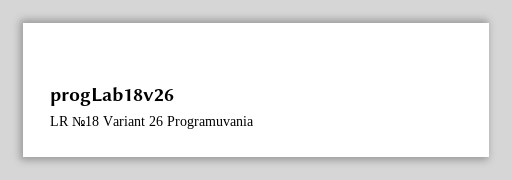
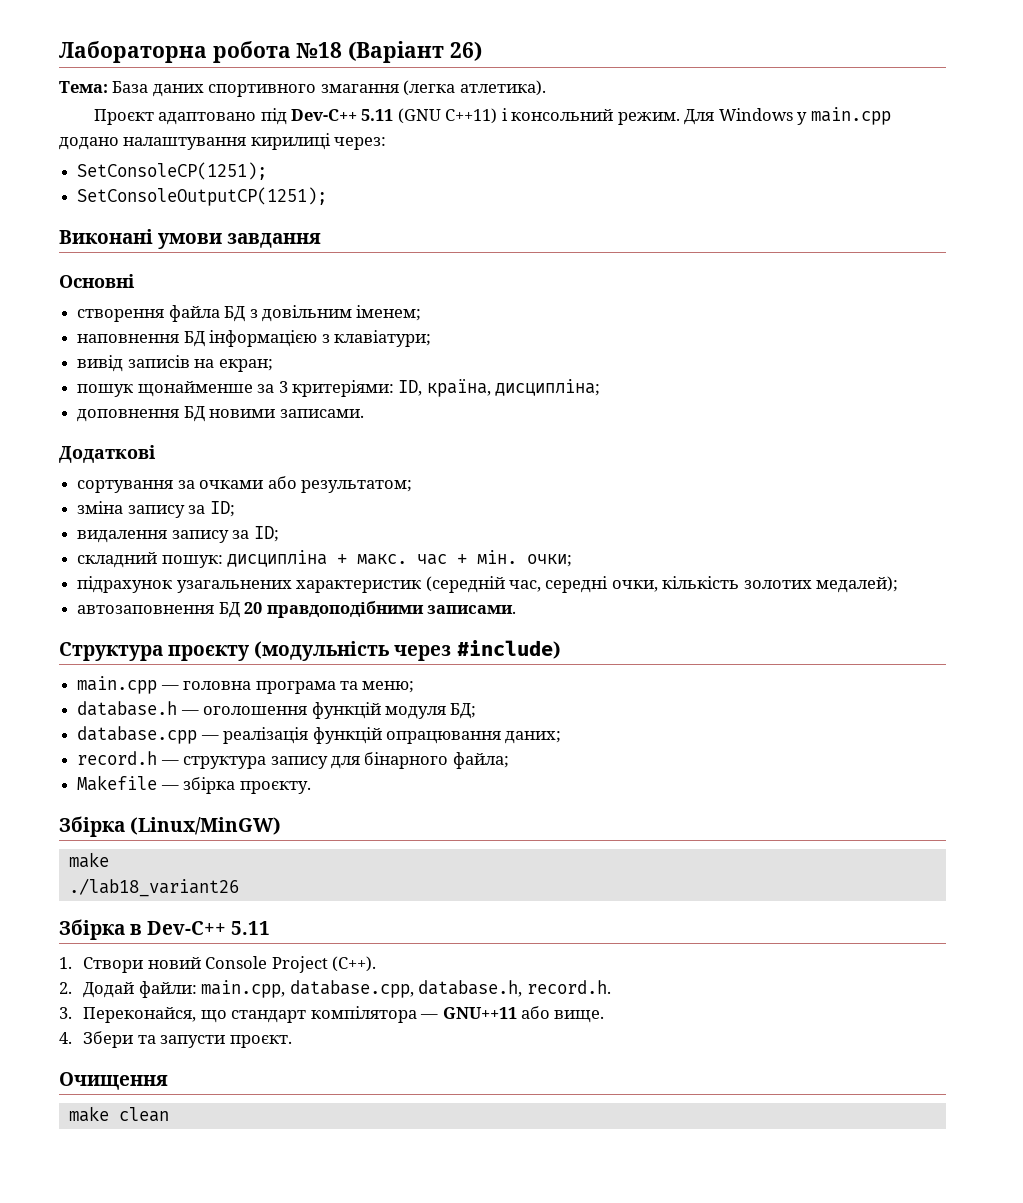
[50,87,174,106] [50,116,254,129] progLab18v26 // LR №18 Variant 26 Programuvania -> [59,41,482,63] [59,80,546,97] [93,107,891,125] [59,133,387,150] [77,162,268,180] [77,187,328,206] [59,229,322,249] [59,274,135,288] [77,305,422,322] [77,330,431,347] [77,355,273,372] [77,379,601,397] [77,406,364,422] [59,445,156,463] [77,476,412,493] [77,501,235,518] [77,526,279,543] [77,550,573,568] [77,576,899,593] [77,601,516,618] [59,640,561,661] [77,676,415,694] [77,701,477,719] [77,726,562,744] [77,751,509,769] [77,775,311,794] [59,816,282,837] [68,852,109,868] [68,878,239,897] [59,919,271,940] [59,956,377,973] [59,980,611,998] [59,1006,605,1023] [59,1031,292,1048] [59,1072,168,1090] [68,1106,169,1122] Лабораторна робота №18 (Варіант 26) // Тема: База даних спортивного змагання (легка атлетика). // Проєкт адаптовано під Dev-C++ 5.11 (GNU C++11) і консольний режим. Для Windows у main.cpp додано налаштування кирилиці через: // SetConsoleCP(1251); // SetConsoleOutputCP(1251); // Виконані умови завдання // Основні // створення файла БД з довільним іменем; // наповнення БД інформацією з клавіатури; // вивід записів на екран; // пошук щонайменше за 3 критеріями: ID, країна, дисципліна; // доповнення БД новими записами. // Додаткові // сортування за очками або результатом; // зміна запису за ID; // видалення запису за ID; // складний пошук: дисципліна + макс. час + мін. очки; // підрахунок узагальнених характеристик (середній час, середні очки, кількість золотих медалей); // автозаповнення БД 20 правдоподібними записами. // Структура проєкту (модульність через #include) // main.cpp — головна програма та меню; // database.h — оголошення функцій модуля БД; // database.cpp — реалізація функцій опрацювання даних; // record.h — структура запису для бінарного файла; // Makefile — збірка проєкту. // Збірка (Linux/MinGW) // make // ./lab18_variant26 // Збірка в Dev-C++ 5.11 // 1. Створи новий Console Project (C++). // 2. Додай файли: main.cpp, database.cpp, database.h, record.h. // 3. Переконайся, що стандарт компілятора — GNU++11 або вище. // 4. Збери та запусти проєкт. // Очищення // make clean

